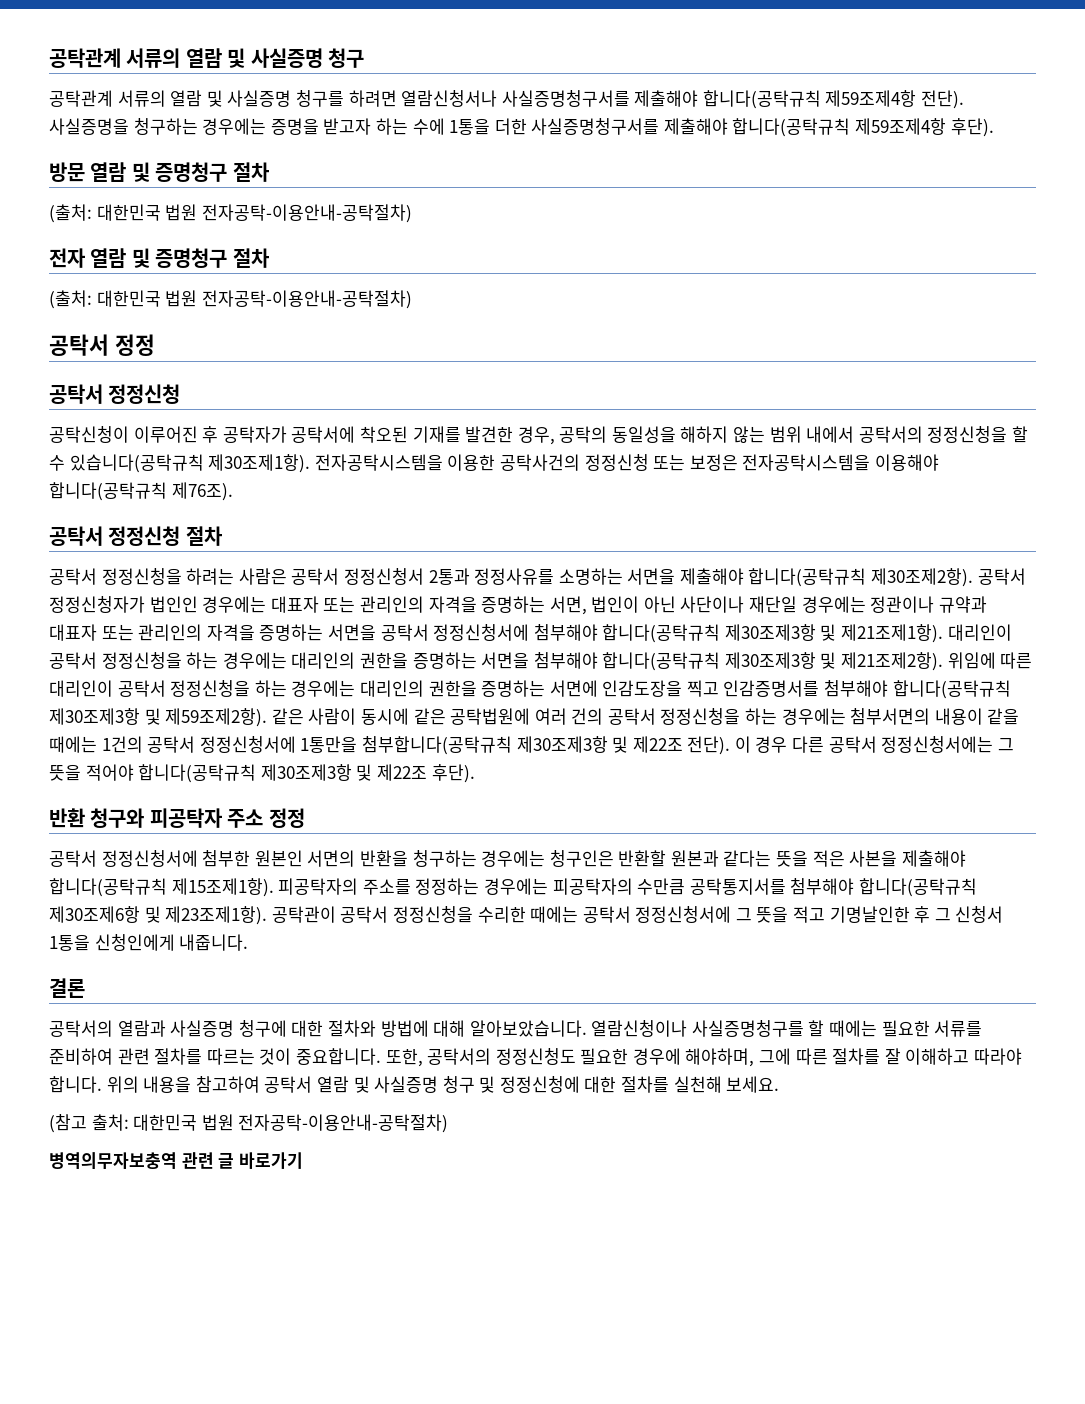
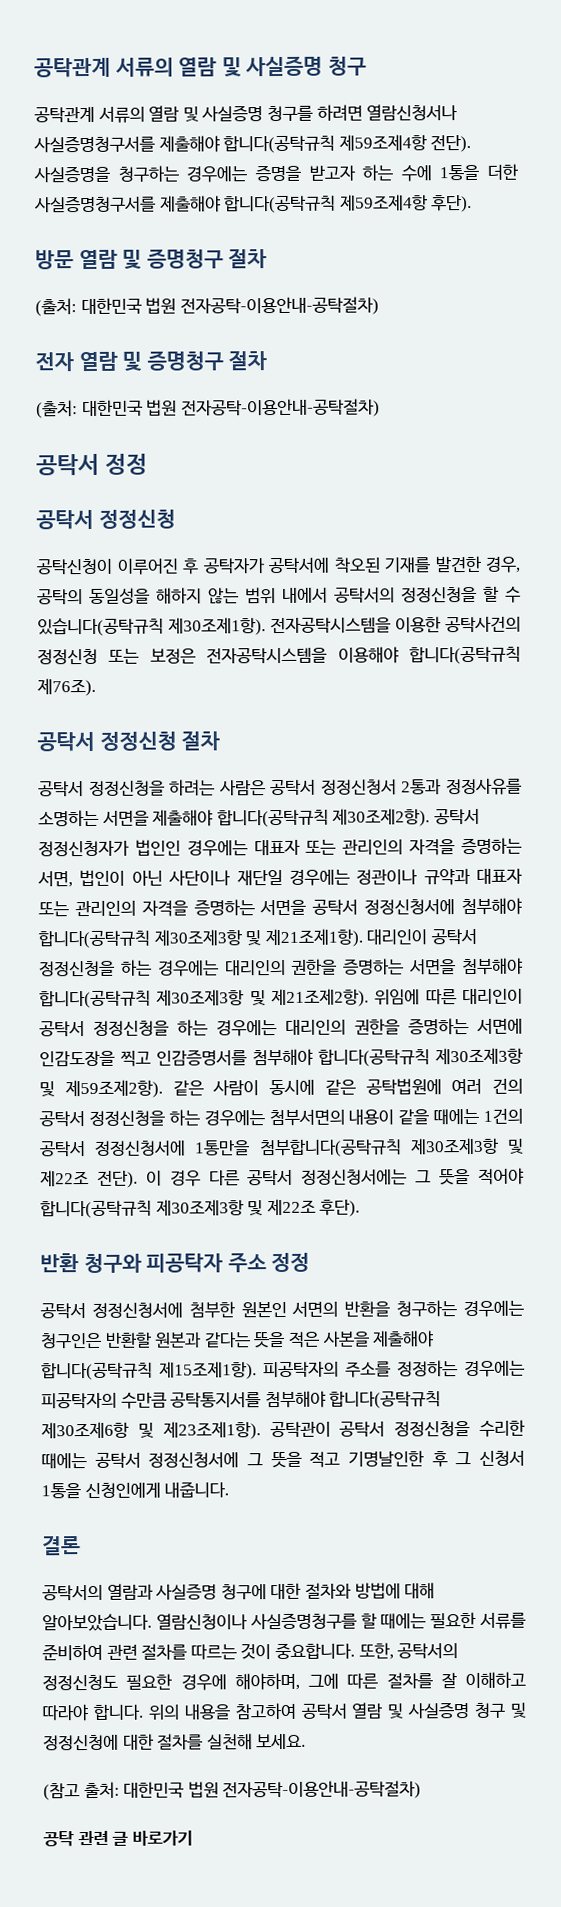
[49,1152,177,1169] 병역의무자보충역 -> [43,1831,75,1847] 공탁

